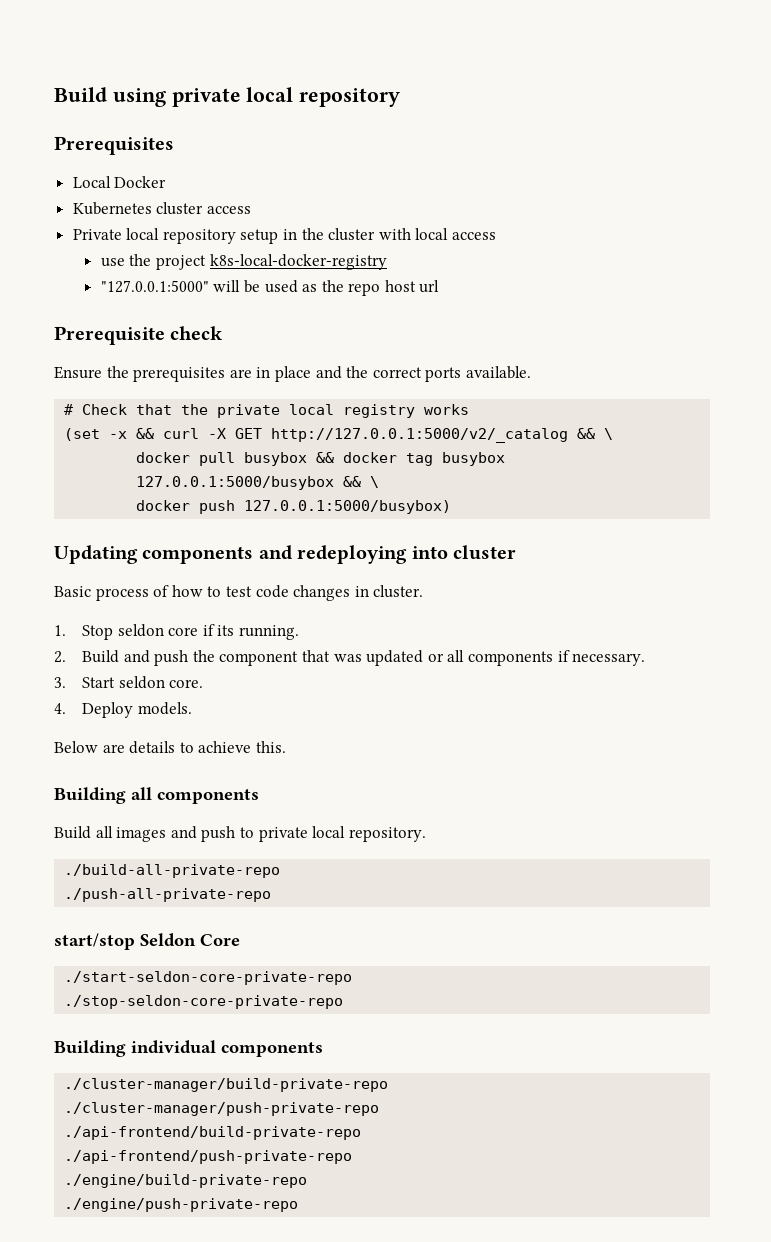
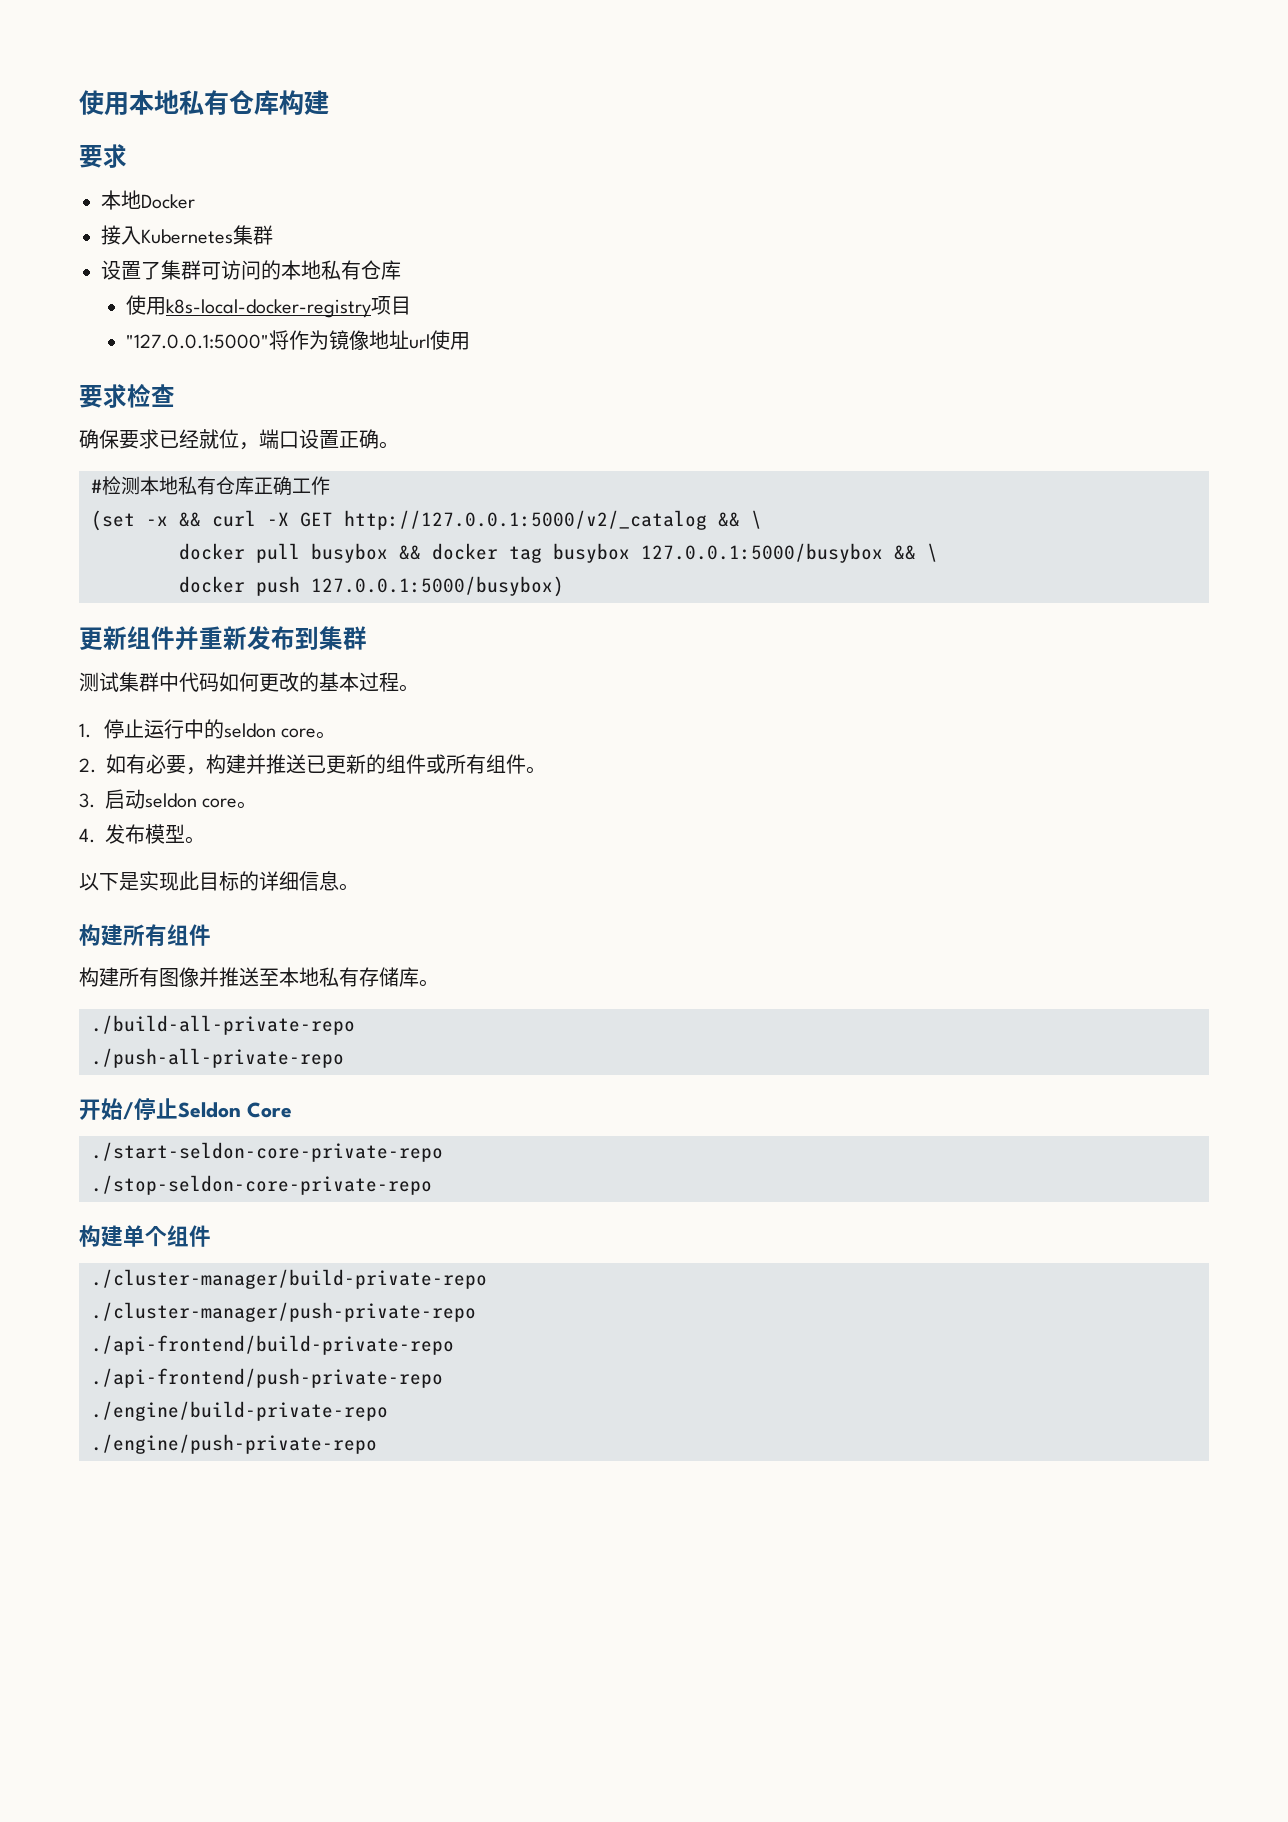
[54,87,401,107] [54,136,174,155] [72,176,167,188] [72,202,251,215] [72,228,497,244] [100,254,206,270] Build using private local repository // Prerequisites // Local Docker // Kubernetes cluster access // Private local repository setup in the cluster with local access // use the project -> [79,90,329,116] [79,144,127,168] [101,190,195,210] [101,225,273,245] [101,260,401,280] [125,295,166,315] 使用本地私有仓库构建 // 要求 // 本地Docker // 接入Kubernetes集群 // 设置了集群可访问的本地私有仓库 // 使用
(387, 262) none -> [370,296,411,315] 项目
[213,280,440,296] [54,326,224,345] [54,366,531,382] [64,404,470,418] will be used as the repo host url // Prerequisite check // Ensure the prerequisites are in place and the correct ports available. // # Check that the private local registry works -> [268,330,470,350] [79,383,175,408] [79,429,399,450] [91,476,330,496] 将作为镜像地址url使用 // 要求检查 // 确保要求已经就位，端口设置正确。 // #检测本地私有仓库正确工作
[54,545,516,564] [54,585,424,601] [54,624,299,640] [54,650,646,666] [54,676,204,689] [54,702,192,718] [54,741,286,754] [54,787,259,804] [54,826,426,842] Updating components and redeploying into cluster // Basic process of how to test code changes in cluster. // 1. Stop seldon core if its running. // 2. Build and push the component that was updated or all components if necessary. // 3. Start seldon core. // 4. Deploy models. // Below are details to achieve this. // Building all components // Build all images and push to private local repository. -> [79,626,367,650] [79,672,419,692] [79,719,337,739] [79,754,546,775] [79,789,258,809] [79,824,205,844] [79,871,359,891] [79,924,211,946] [79,967,439,987] 更新组件并重新发布到集群 // 测试集群中代码如何更改的基本过程。 // 1.停止运行中的seldon core。 // 2.如有必要，构建并推送已更新的组件或所有组件。 // 3.启动seldon core。 // 4.发布模型。 // 以下是实现此目标的详细信息。 // 构建所有组件 // 构建所有图像并推送至本地私有存储库。
[54,933,135,950] start/stop -> [79,1098,178,1120] 开始/停止
[54,1040,323,1057] Building individual components -> [79,1225,211,1247] 构建单个组件

